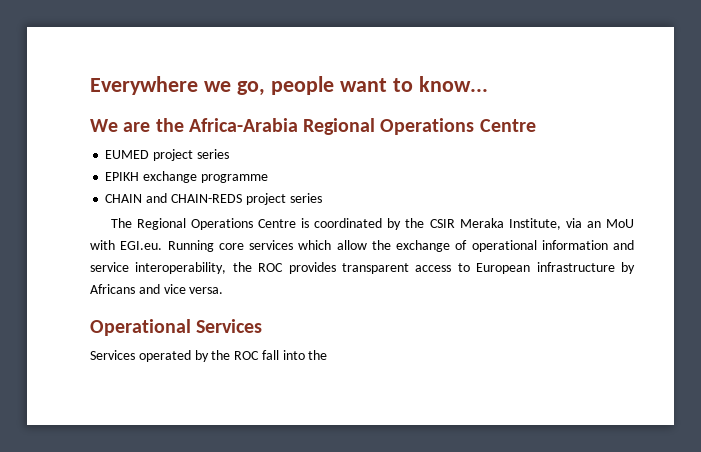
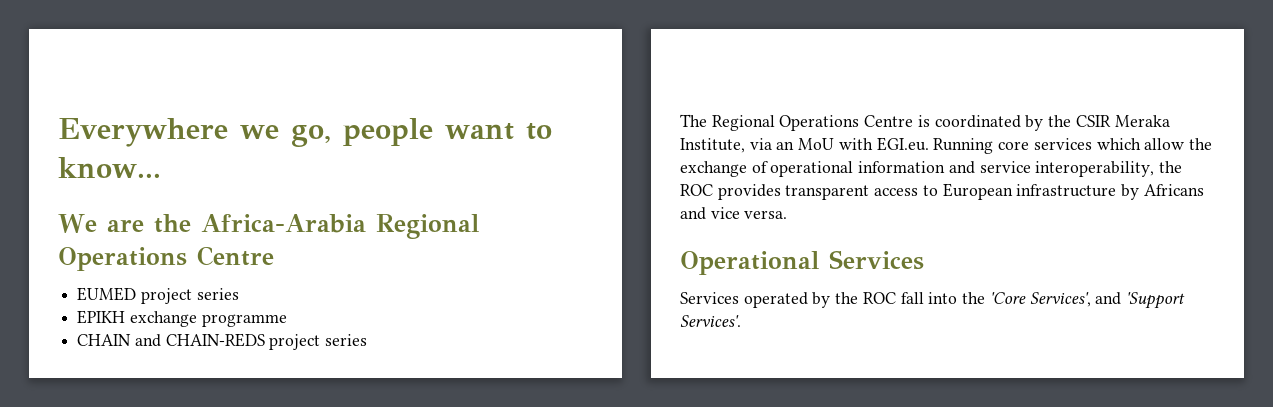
(328, 355) none -> [989,292,1185,309] [680,315,741,327] 'Core Services', and 'Support Services'.

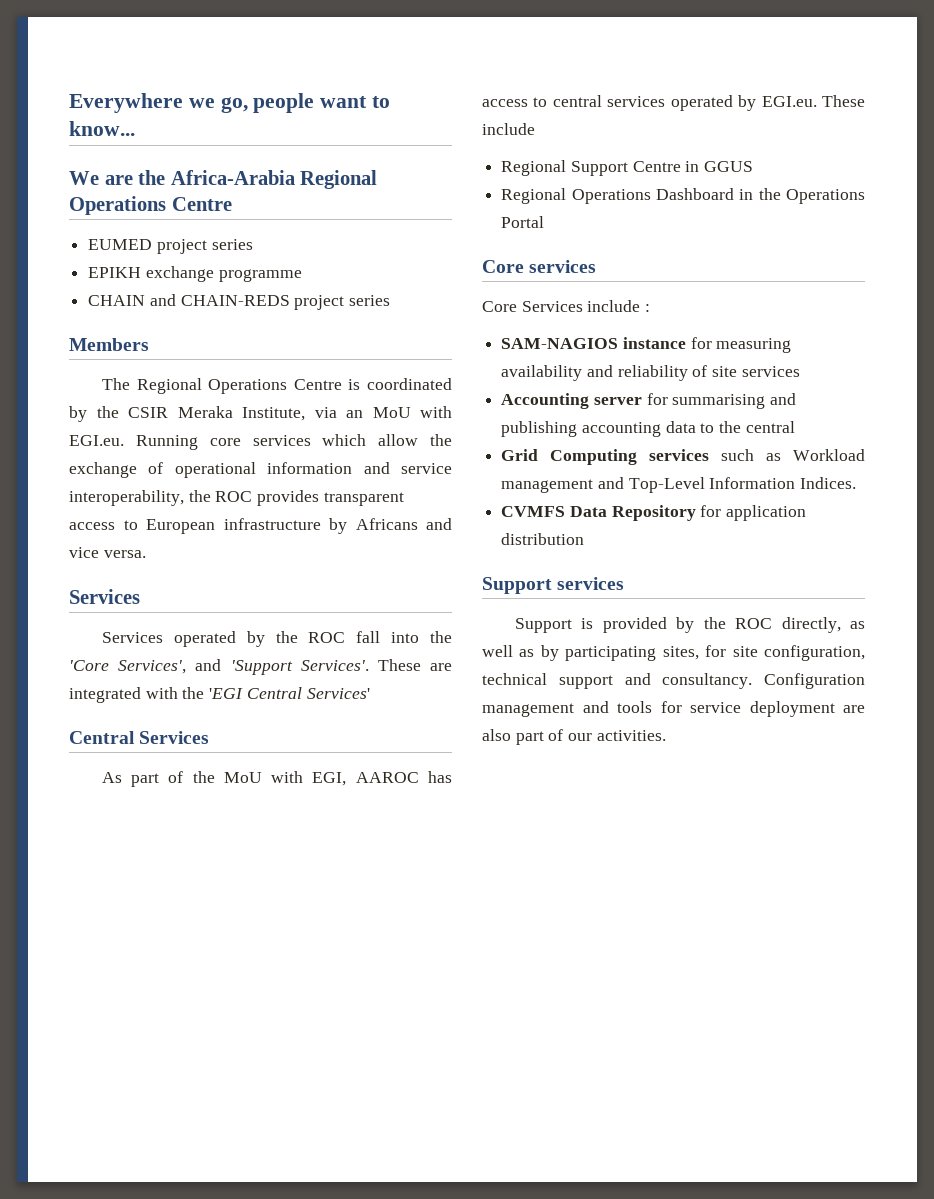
(368, 340) none -> [69,338,149,351] // Members
[680,251,819,275] Operational -> (146, 554) none
(741, 321) none -> [377,659,453,671] [69,687,370,703] [69,731,210,744] [101,771,452,787] [482,95,865,111] [482,123,535,135] [501,160,754,176] [501,188,865,204] [501,216,545,228] [482,260,597,273] [482,300,651,312] [501,337,792,353] [501,365,800,381] [501,393,797,409] [501,421,795,437] [501,449,865,465] [501,477,857,493] [501,505,807,521] [501,533,585,545] [482,577,625,594] [514,617,865,633] [482,645,865,661] [482,673,865,689] [482,701,865,717] [482,729,666,745] These are integrated with the 'EGI Central Services' // Central Services // As part of the MoU with EGI, AAROC has access to central services operated by EGI.eu. These include // Regional Support Centre in GGUS // Regional Operations Dashboard in the Operations Portal // Core services // Core Services include : // SAM-NAGIOS instance for measuring availability and reliability of site services // Accounting server for summarising and publishing accounting data to the central // Grid Computing services such as Workload management and Top-Level Information Indices. // CVMFS Data Repository for application distribution // Support services // Support is provided by the ROC directly, as well as by participating sites, for site configuration, technical support and consultancy. Configuration management and tools for service deployment are also part of our activities.

